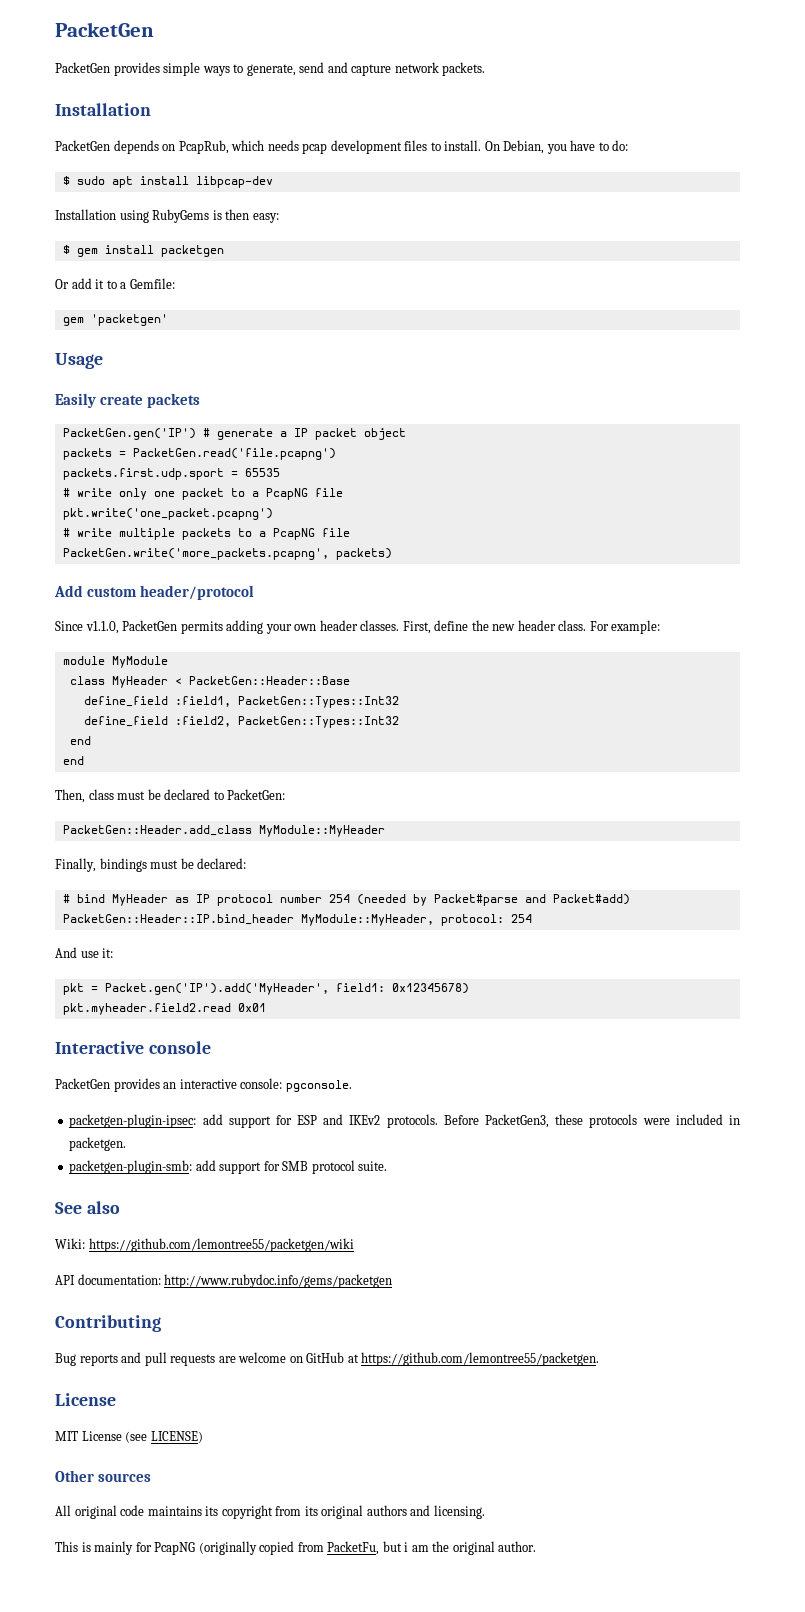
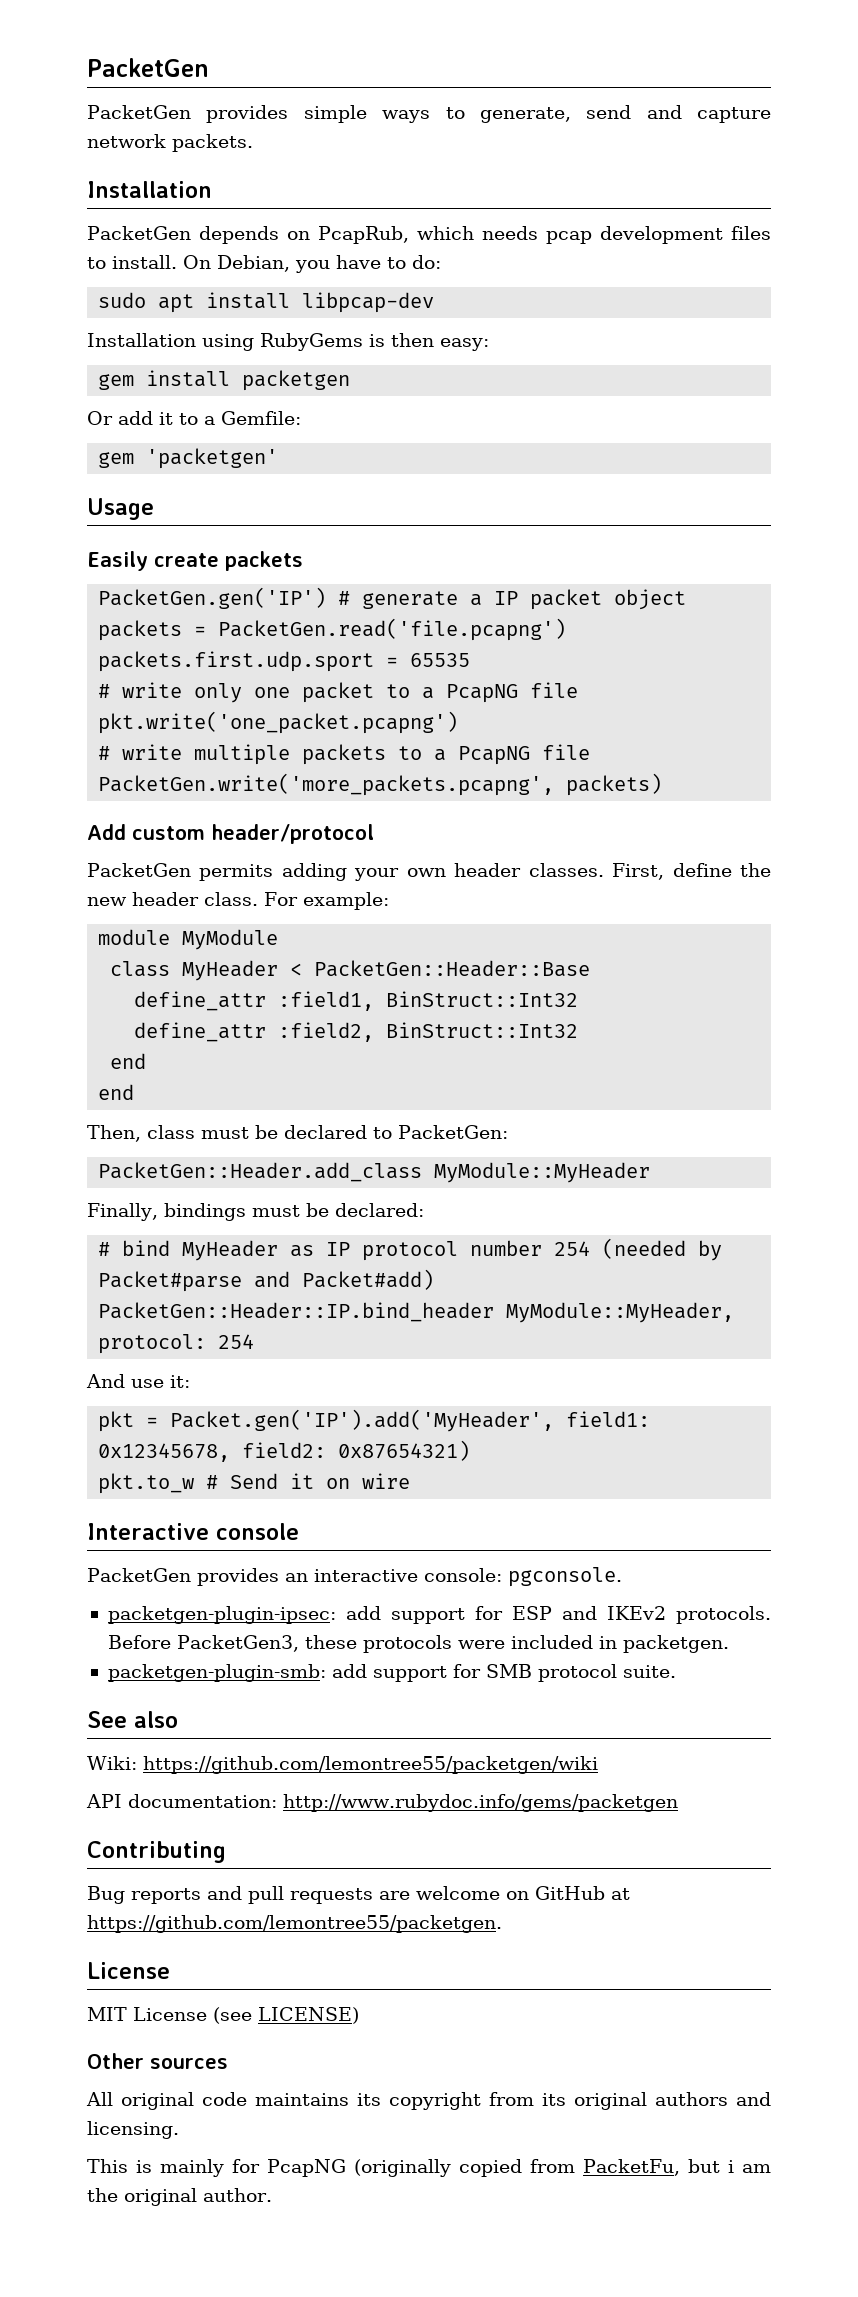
[62,176,70,185] $ -> (441, 262) none
[62,245,70,254] $ -> (489, 344) none
[55,621,119,634] Since v1.1.0, -> (374, 834) none
[83,696,399,708] [83,716,399,728] define_field :field1, PacketGen::Types::Int32 // define_field :field2, PacketGen::Types::Int32 -> [134,991,579,1011] [134,1022,579,1042] define_attr :field1, BinStruct::Int32 // define_attr :field2, BinStruct::Int32
[391,983,469,994] [62,1003,266,1015] 0x12345678) // pkt.myheader.field2.read 0x01 -> [98,1440,471,1462] [98,1473,411,1494] 0x12345678, field2: 0x87654321) // pkt.to_w # Send it on wire

